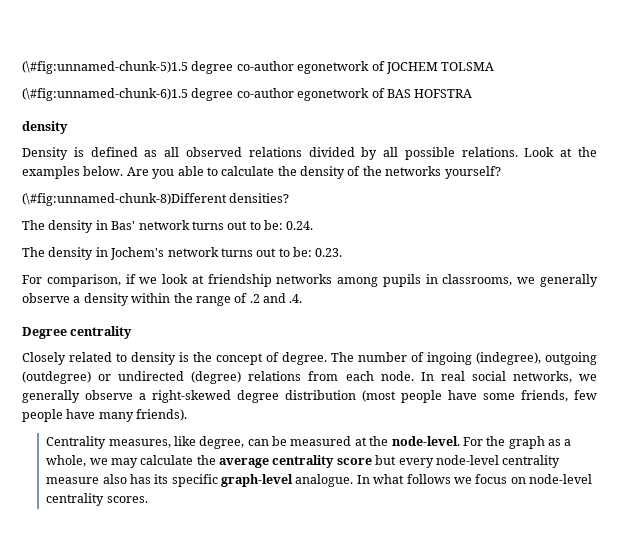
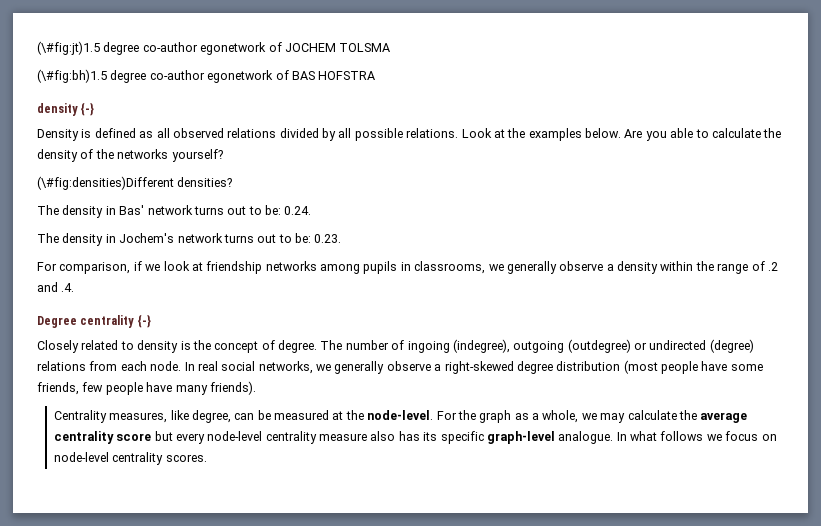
[22,61,188,74] (\#fig:unnamed-chunk-5)1.5 -> [37,41,100,55] (\#fig:jt)1.5
[22,88,188,101] (\#fig:unnamed-chunk-6)1.5 -> [37,69,107,83] (\#fig:bh)1.5
(68, 127) none -> [81,102,95,116] {-}
[22,193,227,206] (\#fig:unnamed-chunk-8)Different -> [37,176,174,190] (\#fig:densities)Different
(133, 332) none -> [137,314,151,328] {-}

